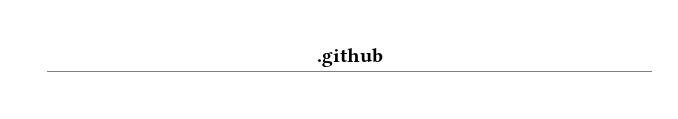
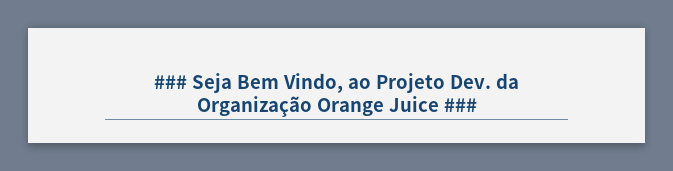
[316,48,383,67] .github -> [154,73,519,93] [196,96,477,117] ### Seja Bem Vindo, ao Projeto Dev. da Organização Orange Juice ###

